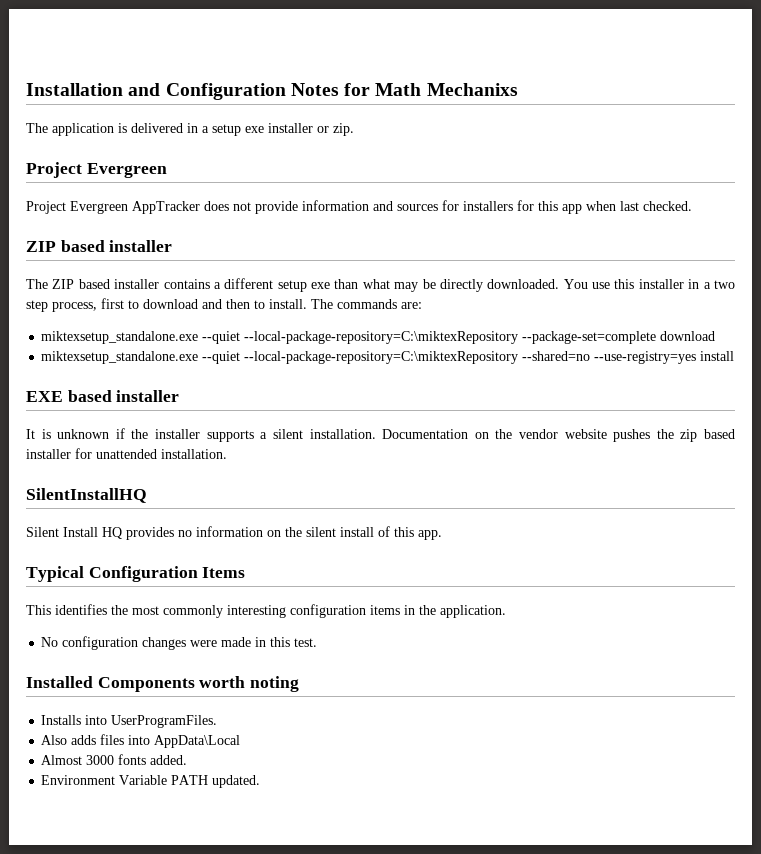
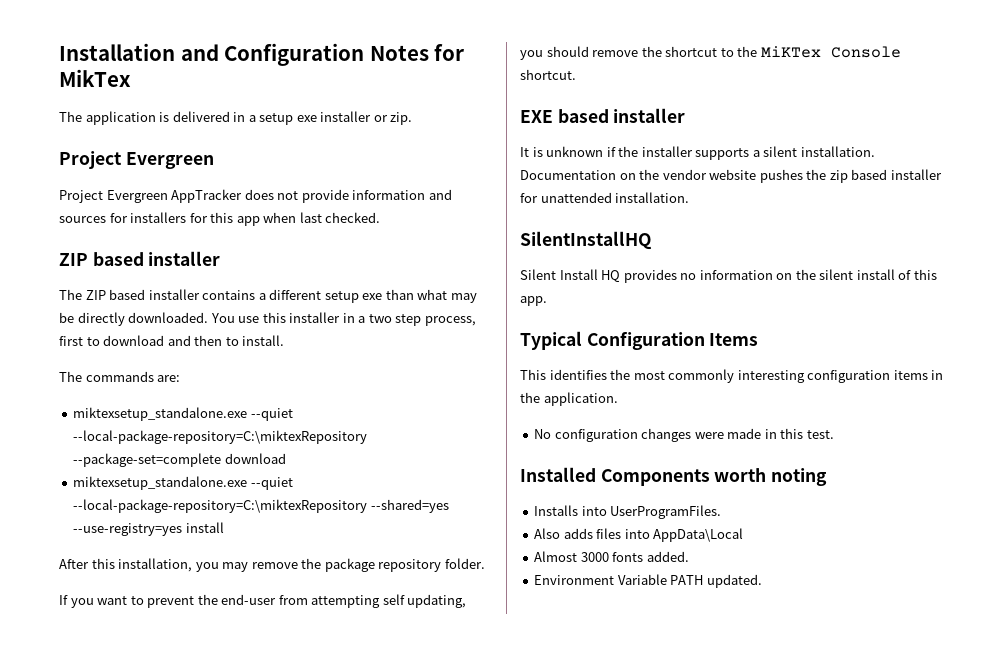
[375,83,518,96] Math Mechanixs -> [59,69,131,87] MikTex
(307, 304) none -> (285, 340) //
[522,351,591,361] --shared=no -> [370,499,449,513] --shared=yes
(735, 356) none -> [59,558,485,572] [59,594,467,608] [520,46,901,60] [520,69,576,80] // After this installation, you may remove the package repository folder. // If you want to prevent the end-user from attempting self updating, you should remove the shortcut to the MiKTex Console shortcut.

